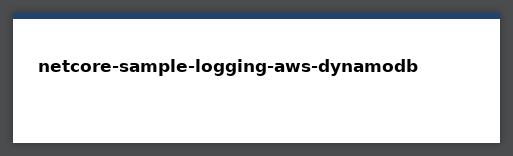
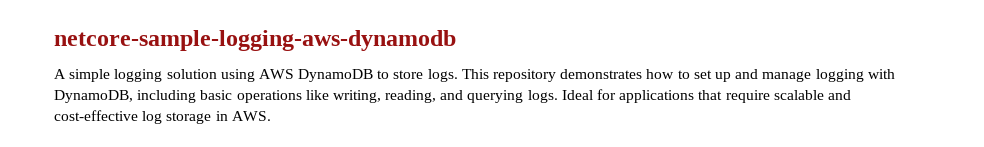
(418, 67) none -> [54,69,895,82] [54,89,851,103] [54,110,271,124] // A simple logging solution using AWS DynamoDB to store logs. This repository demonstrates how to set up and manage logging with DynamoDB, including basic operations like writing, reading, and querying logs. Ideal for applications that require scalable and cost-effective log storage in AWS.

